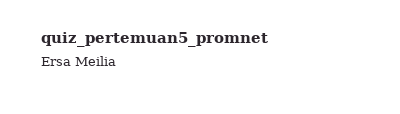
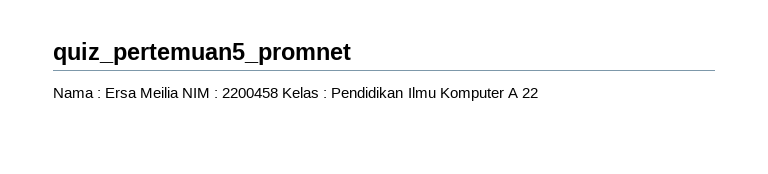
[41,56,116,66] Ersa Meilia -> [53,87,538,101] Nama : Ersa Meilia NIM : 2200458 Kelas : Pendidikan Ilmu Komputer A 22

